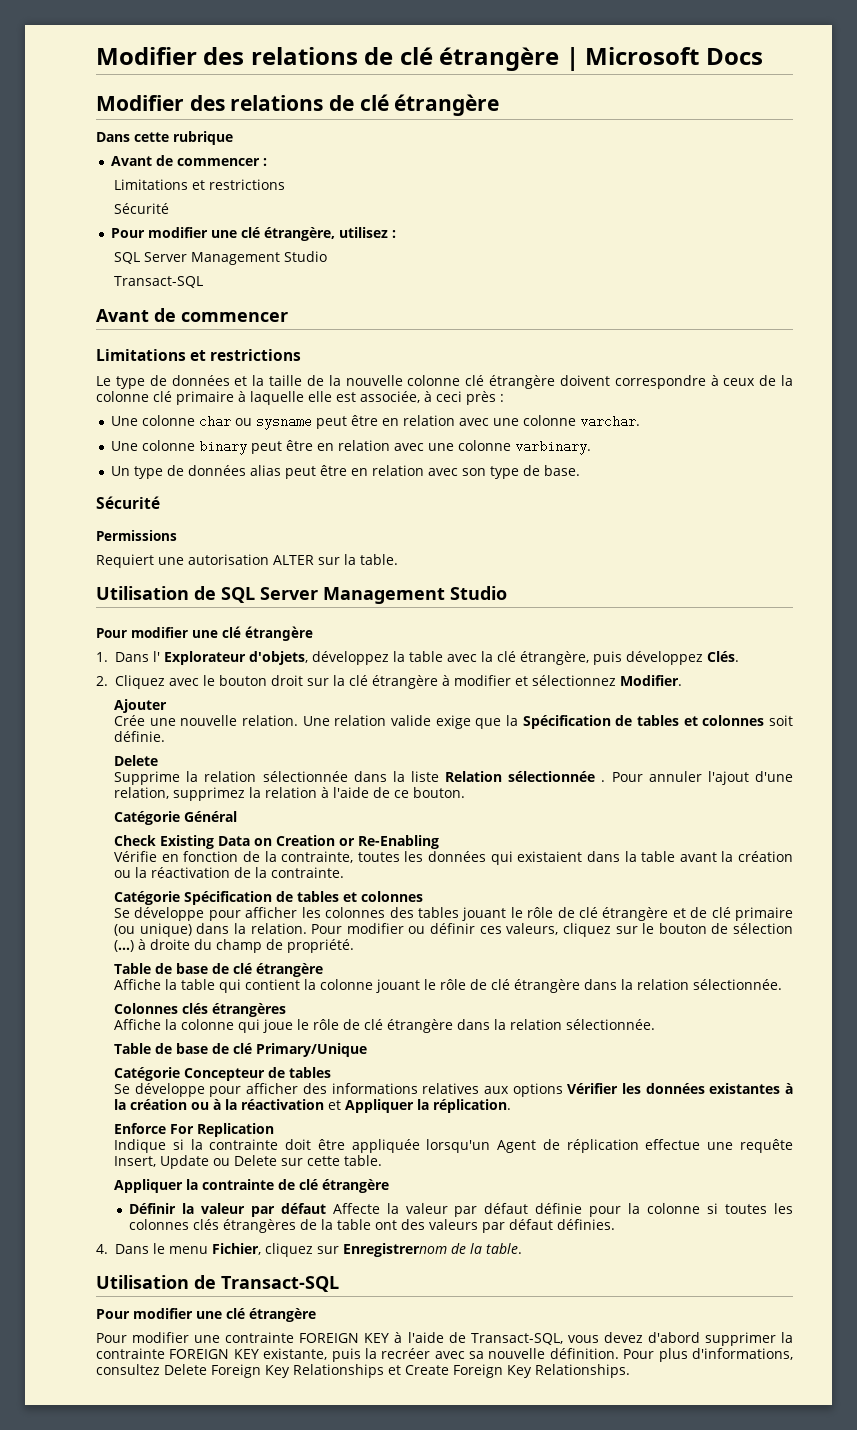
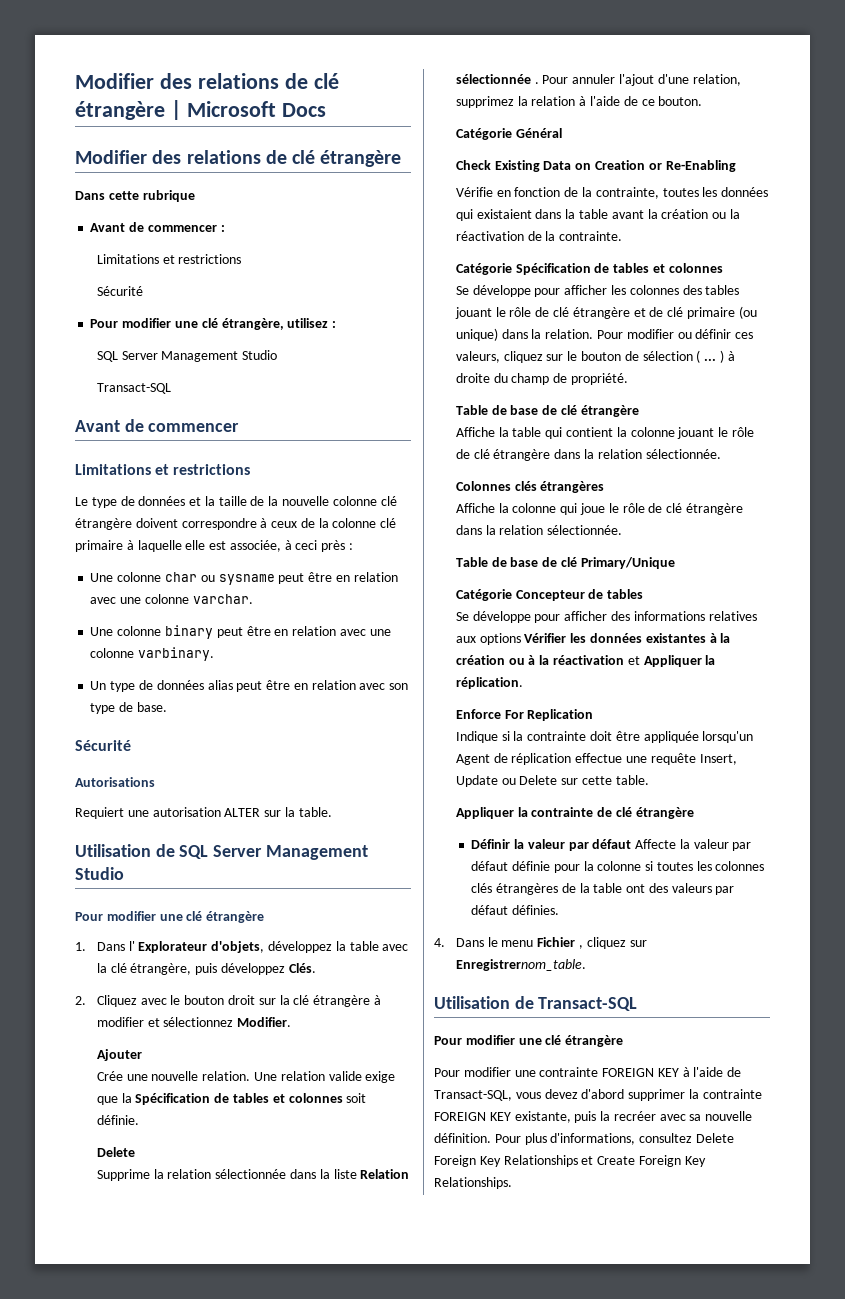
[96,530,177,541] Permissions -> [75,777,155,787] Autorisations
[114,940,135,952] (...) -> [696,350,724,363] ( ... )
[211,1243,522,1257] Fichier, cliquez sur Enregistrernom de la table. -> [537,937,647,949] [455,959,586,971] Fichier , cliquez sur Enregistrernom_table.

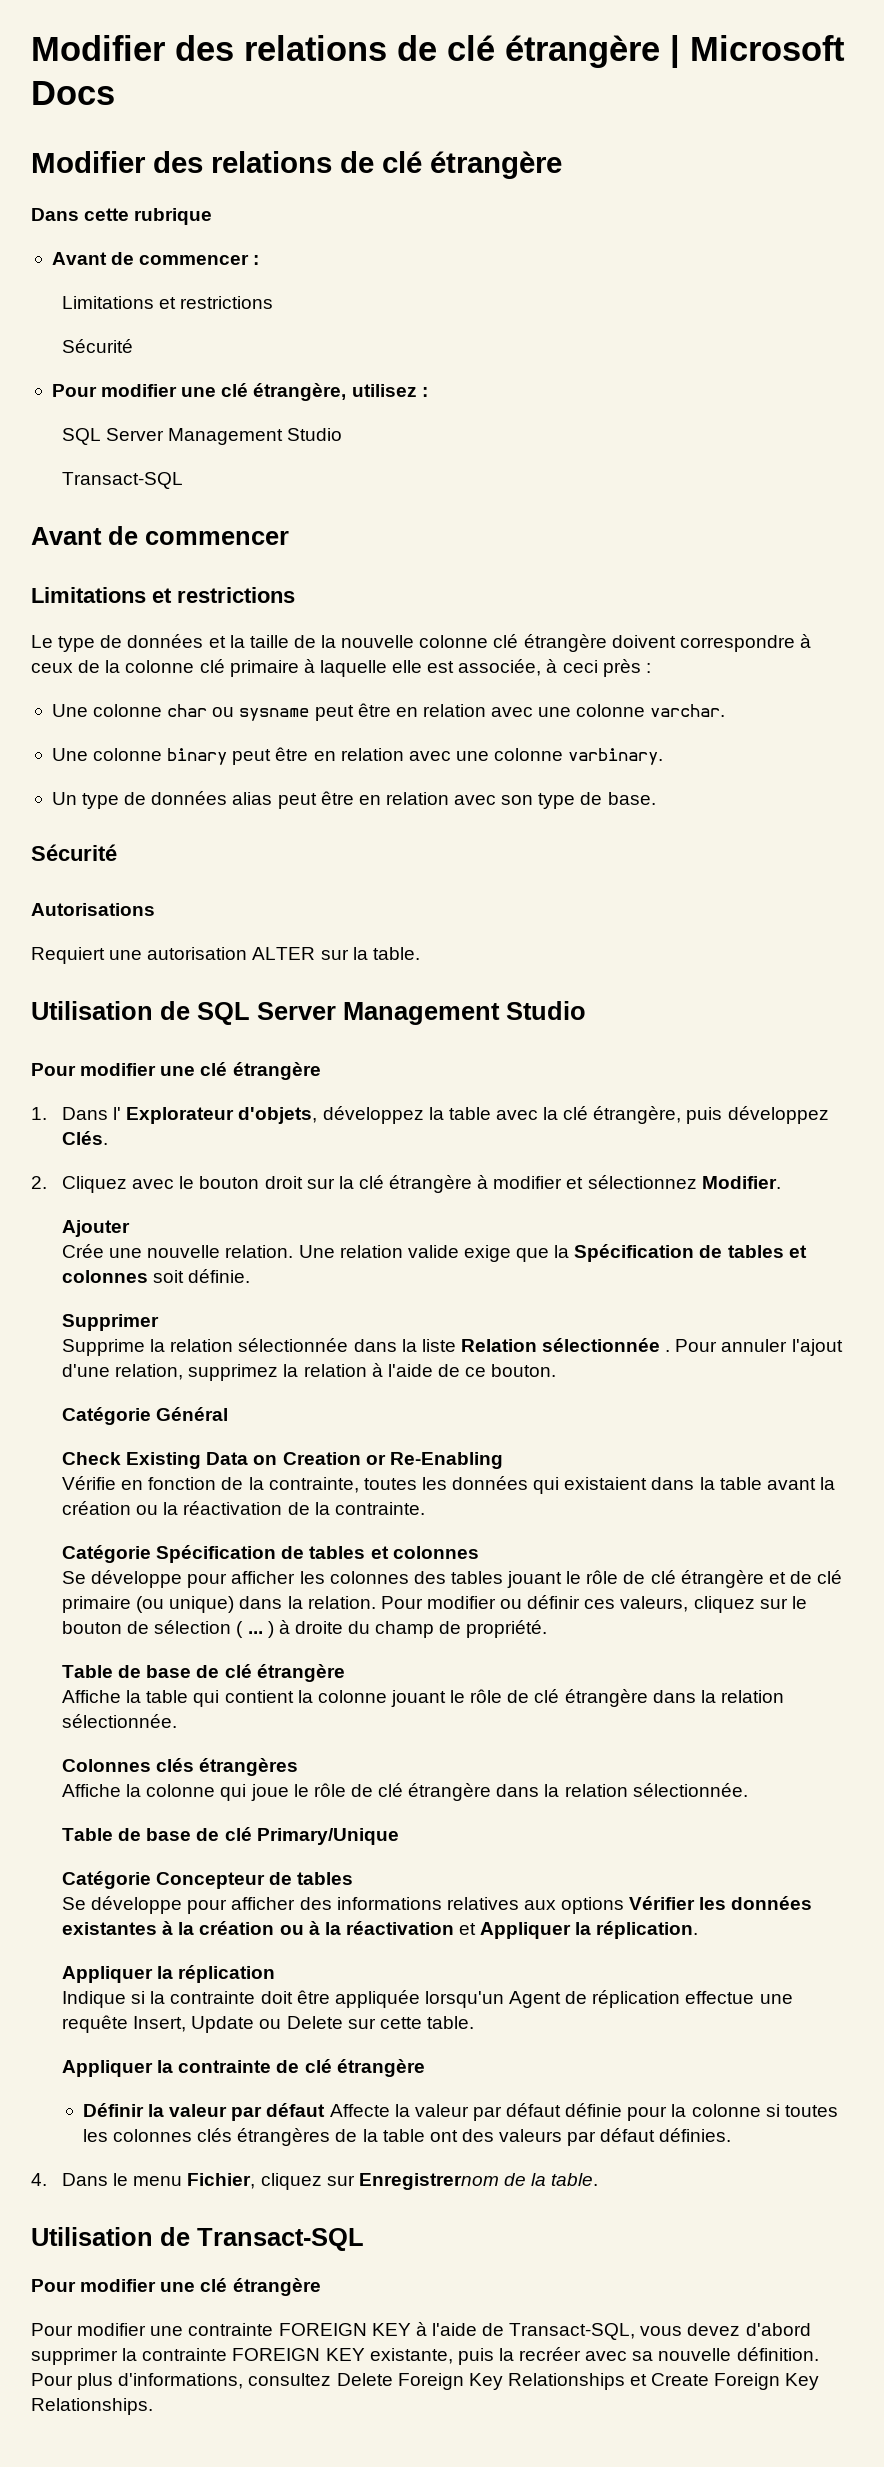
[96,1147,135,1157] Delete -> [62,1314,160,1331] Supprimer
[455,709,594,721] Enforce For Replication -> [62,1965,276,1983] Appliquer la réplication
[537,937,647,949] [455,959,586,971] Fichier , cliquez sur Enregistrernom_table. -> [187,2173,599,2190] Fichier, cliquez sur Enregistrernom de la table.

